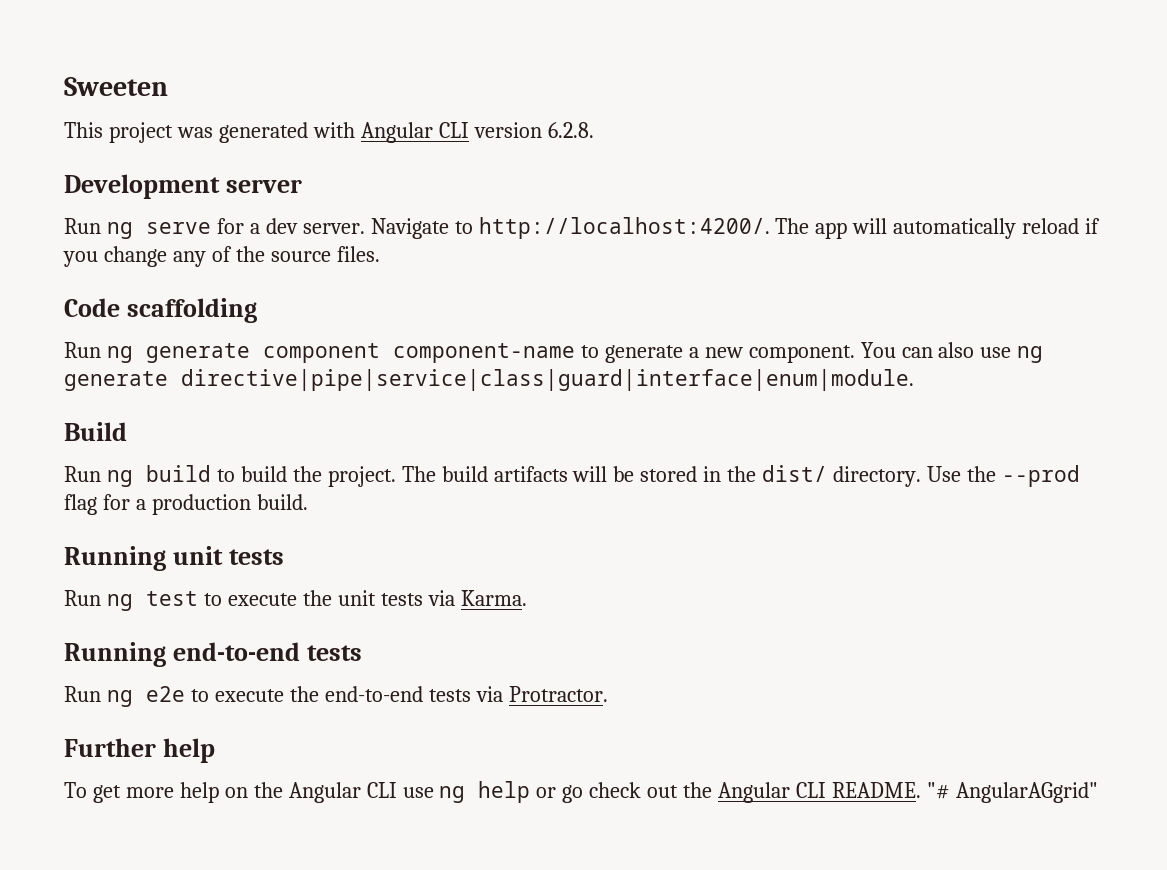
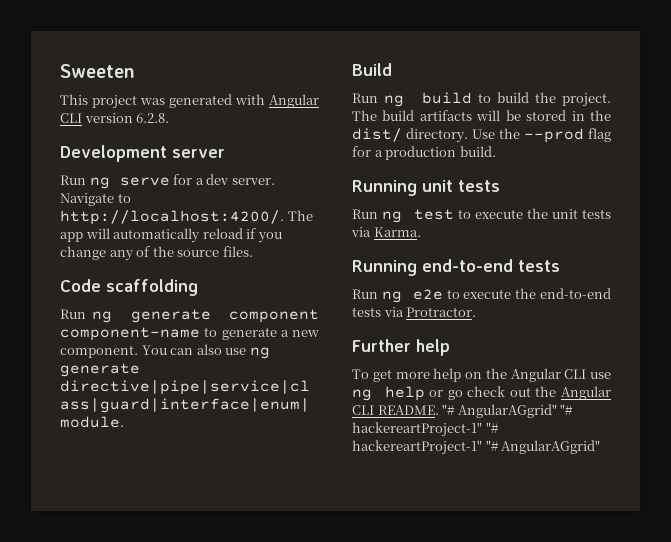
(1098, 792) none -> [560,404,574,415] [352,422,499,437] [352,440,601,455] "# hackereartProject-1" "# hackereartProject-1" "# AngularAGgrid"

